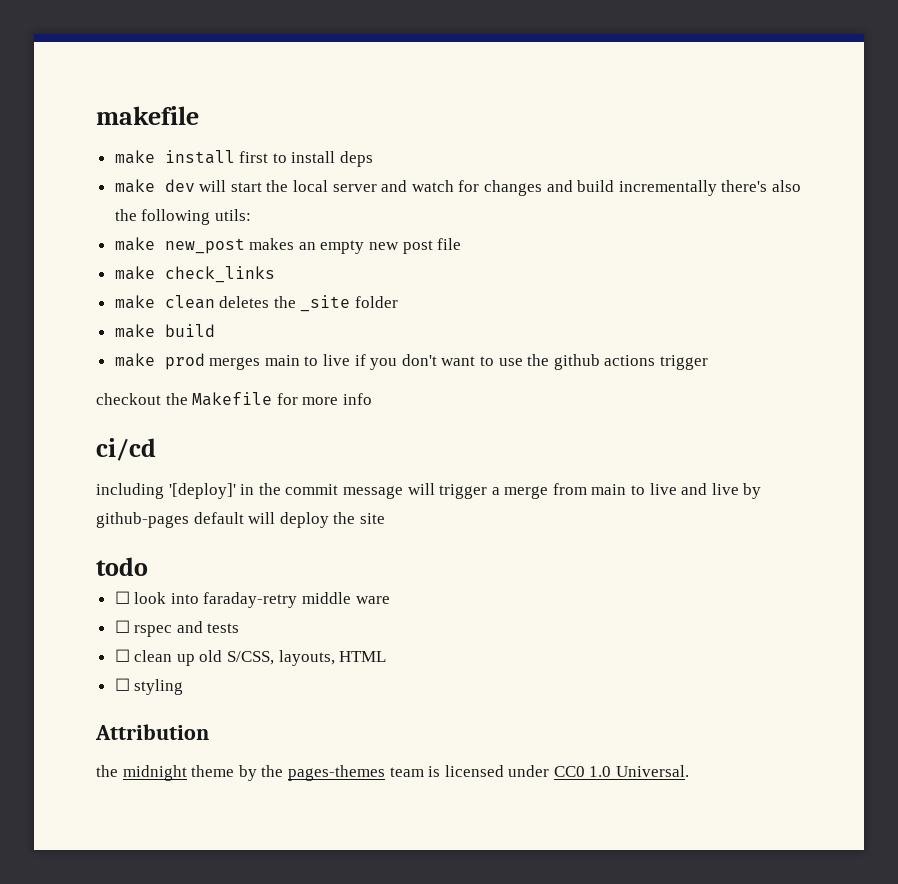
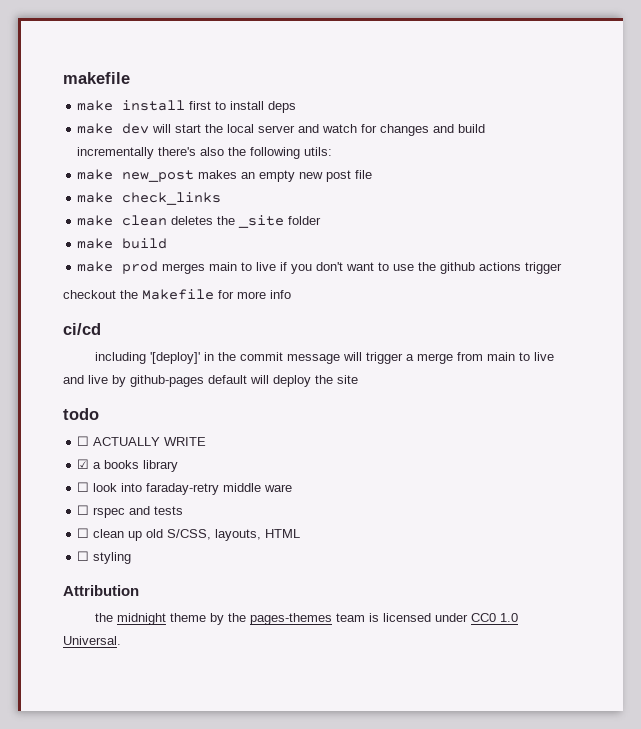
(148, 566) none -> [77,436,207,446] [77,459,179,472] // ☐ ACTUALLY WRITE // ☑ a books library

